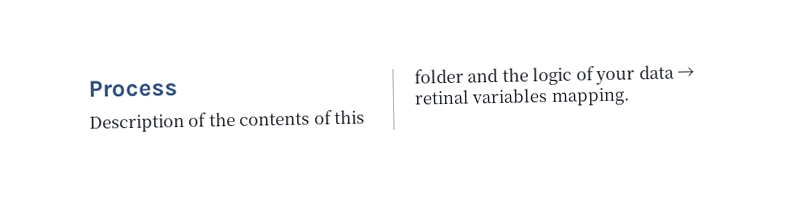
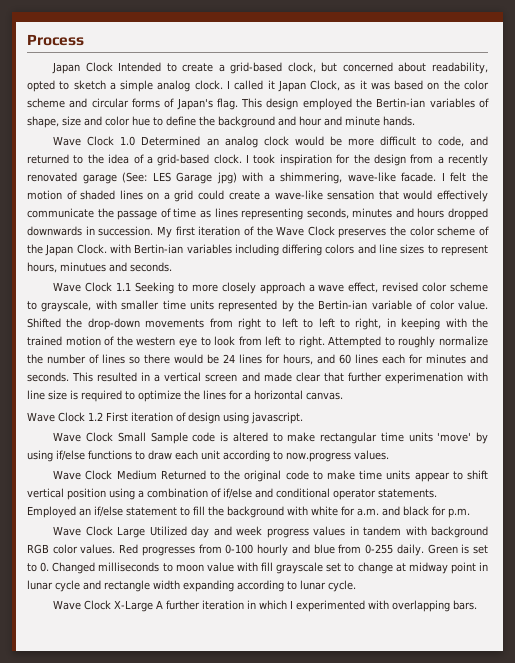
[89,109,366,133] [414,64,696,86] [414,87,630,106] Description of the contents of this folder and the logic of your data → retinal variables mapping. -> [52,62,489,74] [27,80,489,92] [27,98,490,110] [27,116,415,128] [53,136,489,148] [27,154,488,166] [27,172,489,184] [27,190,488,202] [27,208,488,220] [27,226,490,238] [27,244,489,256] [27,262,172,273] [53,282,488,294] [27,300,488,312] [27,318,488,330] [27,336,489,348] [27,354,488,365] [27,372,489,384] [27,390,343,402] [27,412,303,424] [53,432,488,444] [27,450,389,462] [53,470,489,482] [27,488,437,500] [27,506,470,518] [53,526,489,538] [27,544,488,556] [27,562,488,574] [27,580,356,592] [53,600,478,612] Japan Clock Intended to create a grid-based clock, but concerned about readability, opted to sketch a simple analog clock. I called it Japan Clock, as it was based on the color scheme and circular forms of Japan's flag. This design employed the Bertin-ian variables of shape, size and color hue to define the background and hour and minute hands. // Wave Clock 1.0 Determined an analog clock would be more difficult to code, and returned to the idea of a grid-based clock. I took inspiration for the design from a recently renovated garage (See: LES Garage jpg) with a shimmering, wave-like facade. I felt the motion of shaded lines on a grid could create a wave-like sensation that would effectively communicate the passage of time as lines representing seconds, minutes and hours dropped downwards in succession. My first iteration of the Wave Clock preserves the color scheme of the Japan Clock. with Bertin-ian variables including differing colors and line sizes to represent hours, minutues and seconds. // Wave Clock 1.1 Seeking to more closely approach a wave effect, revised color scheme to grayscale, with smaller time units represented by the Bertin-ian variable of color value. Shifted the drop-down movements from right to left to left to right, in keeping with the trained motion of the western eye to look from left to right. Attempted to roughly normalize the number of lines so there would be 24 lines for hours, and 60 lines each for minutes and seconds. This resulted in a vertical screen and made clear that further experimenation with line size is required to optimize the lines for a horizontal canvas. // Wave Clock 1.2 First iteration of design using javascript. // Wave Clock Small Sample code is altered to make rectangular time units 'move' by using if/else functions to draw each unit according to now.progress values. // Wave Clock Medium Returned to the original code to make time units appear to shift vertical position using a combination of if/else and conditional operator statements. Employed an if/else statement to fill the background with white for a.m. and black for p.m. // Wave Clock Large Utilized day and week progress values in tandem with background RGB color values. Red progresses from 0-100 hourly and blue from 0-255 daily. Green is set to 0. Changed milliseconds to moon value with fill grayscale set to change at midway point in lunar cycle and rectangle width expanding according to lunar cycle. // Wave Clock X-Large A further iteration in which I experimented with overlapping bars.

